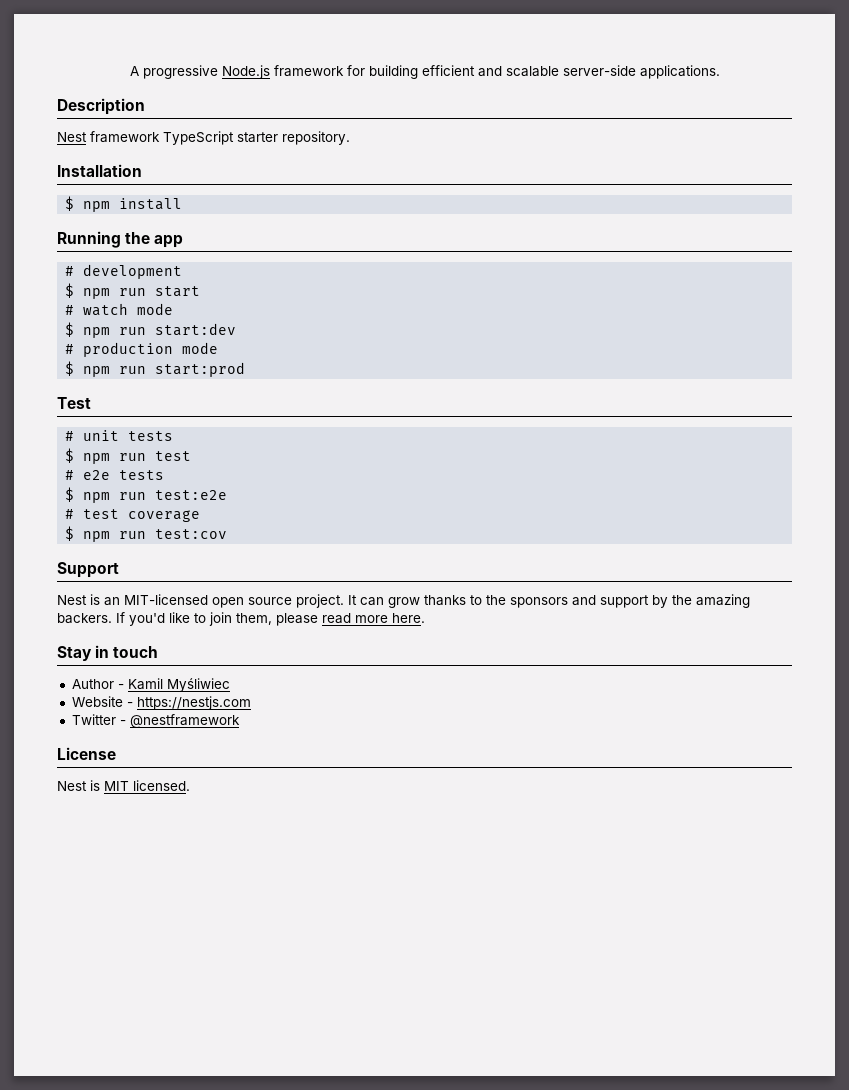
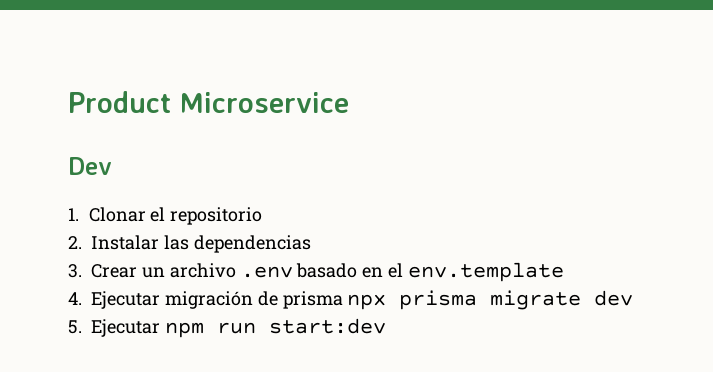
[129,65,720,79] [57,98,145,115] [57,131,350,145] [57,164,142,177] [65,196,183,212] [57,231,184,248] [65,264,183,279] [65,283,201,299] [65,303,174,316] [65,322,237,338] [65,342,219,357] [65,361,246,377] [57,397,91,409] [65,430,174,441] [65,448,192,464] [65,470,165,480] [65,487,228,503] [65,509,201,522] [65,526,228,542] [57,562,119,578] [57,594,750,608] [57,612,425,626] [57,645,159,661] [71,678,230,692] [71,696,251,710] [71,714,240,728] [57,747,116,760] [57,780,190,791] A progressive Node.js framework for building efficient and scalable server-side applications. // Description // Nest framework TypeScript starter repository. // Installation // $ npm install // Running the app // # development // $ npm run start // # watch mode // $ npm run start:dev // # production mode // $ npm run start:prod // Test // # unit tests // $ npm run test // # e2e tests // $ npm run test:e2e // # test coverage // $ npm run test:cov // Support // Nest is an MIT-licensed open source project. It can grow thanks to the sponsors and support by the amazing backers. If you'd like to join them, please read more here. // Stay in touch // Author - Kamil Myśliwiec // Website - https://nestjs.com // Twitter - @nestframework // License // Nest is MIT licensed. -> [68,91,349,113] [68,157,112,175] [68,207,263,225] [68,235,311,253] [68,262,565,282] [68,290,634,310] [68,318,386,338] Product Microservice // Dev // 1. Clonar el repositorio // 2. Instalar las dependencias // 3. Crear un archivo .env basado en el env.template // 4. Ejecutar migración de prisma npx prisma migrate dev // 5. Ejecutar npm run start:dev

